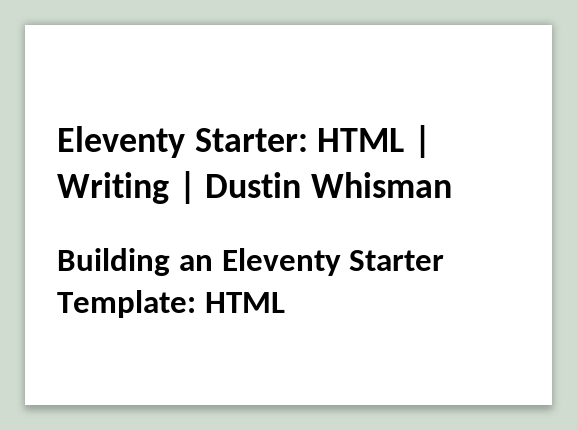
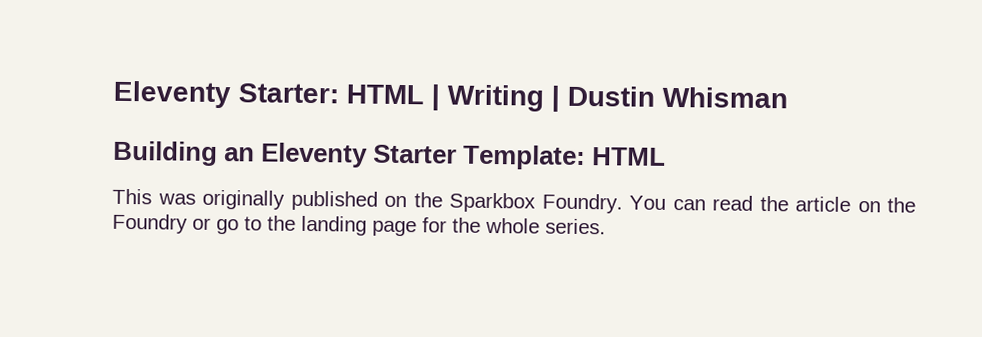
(285, 302) none -> [112,188,916,214] [112,213,606,237] // This was originally published on the Sparkbox Foundry. You can read the article on the Foundry or go to the landing page for the whole series.

